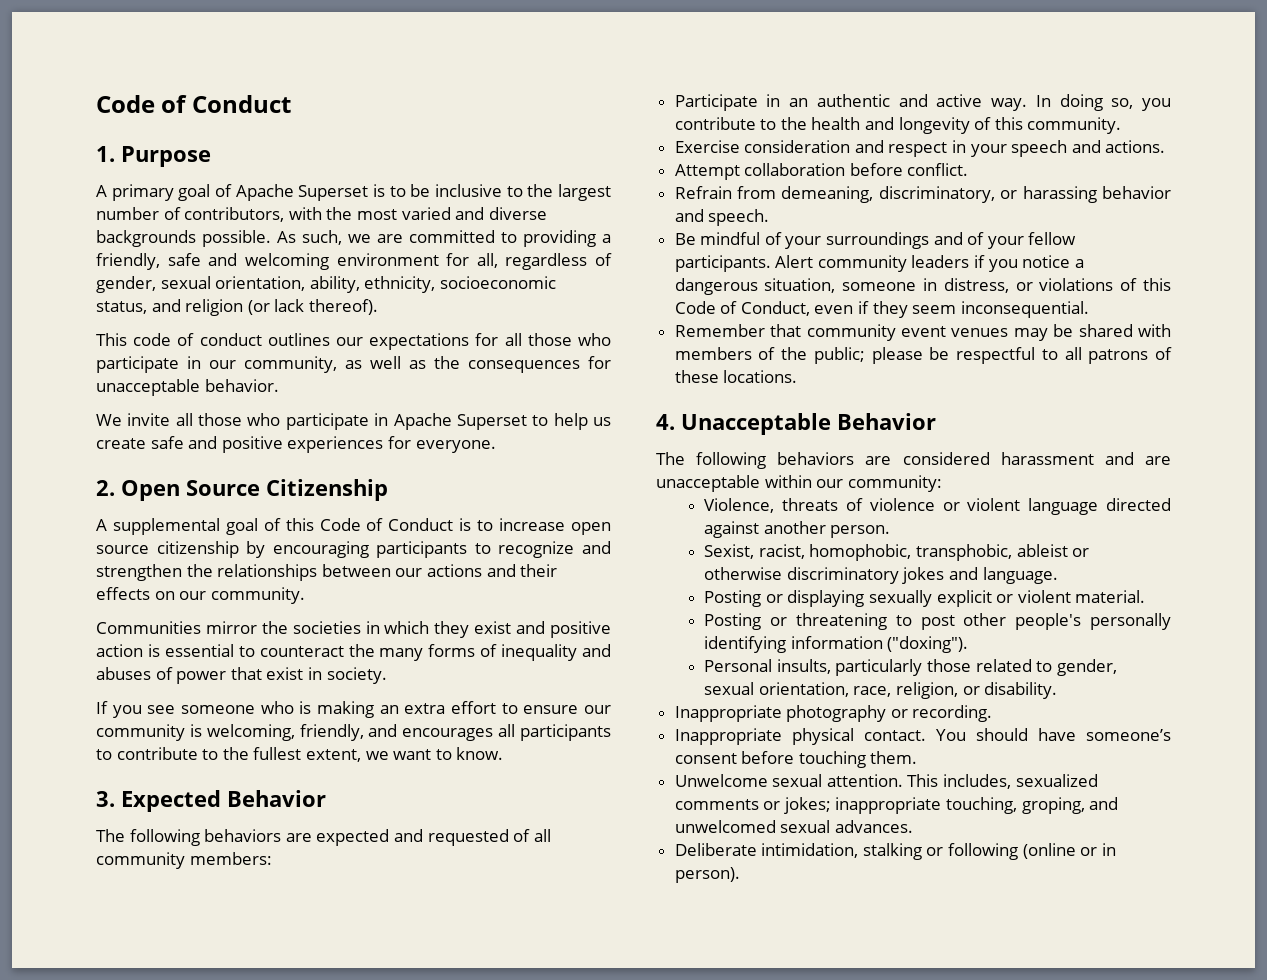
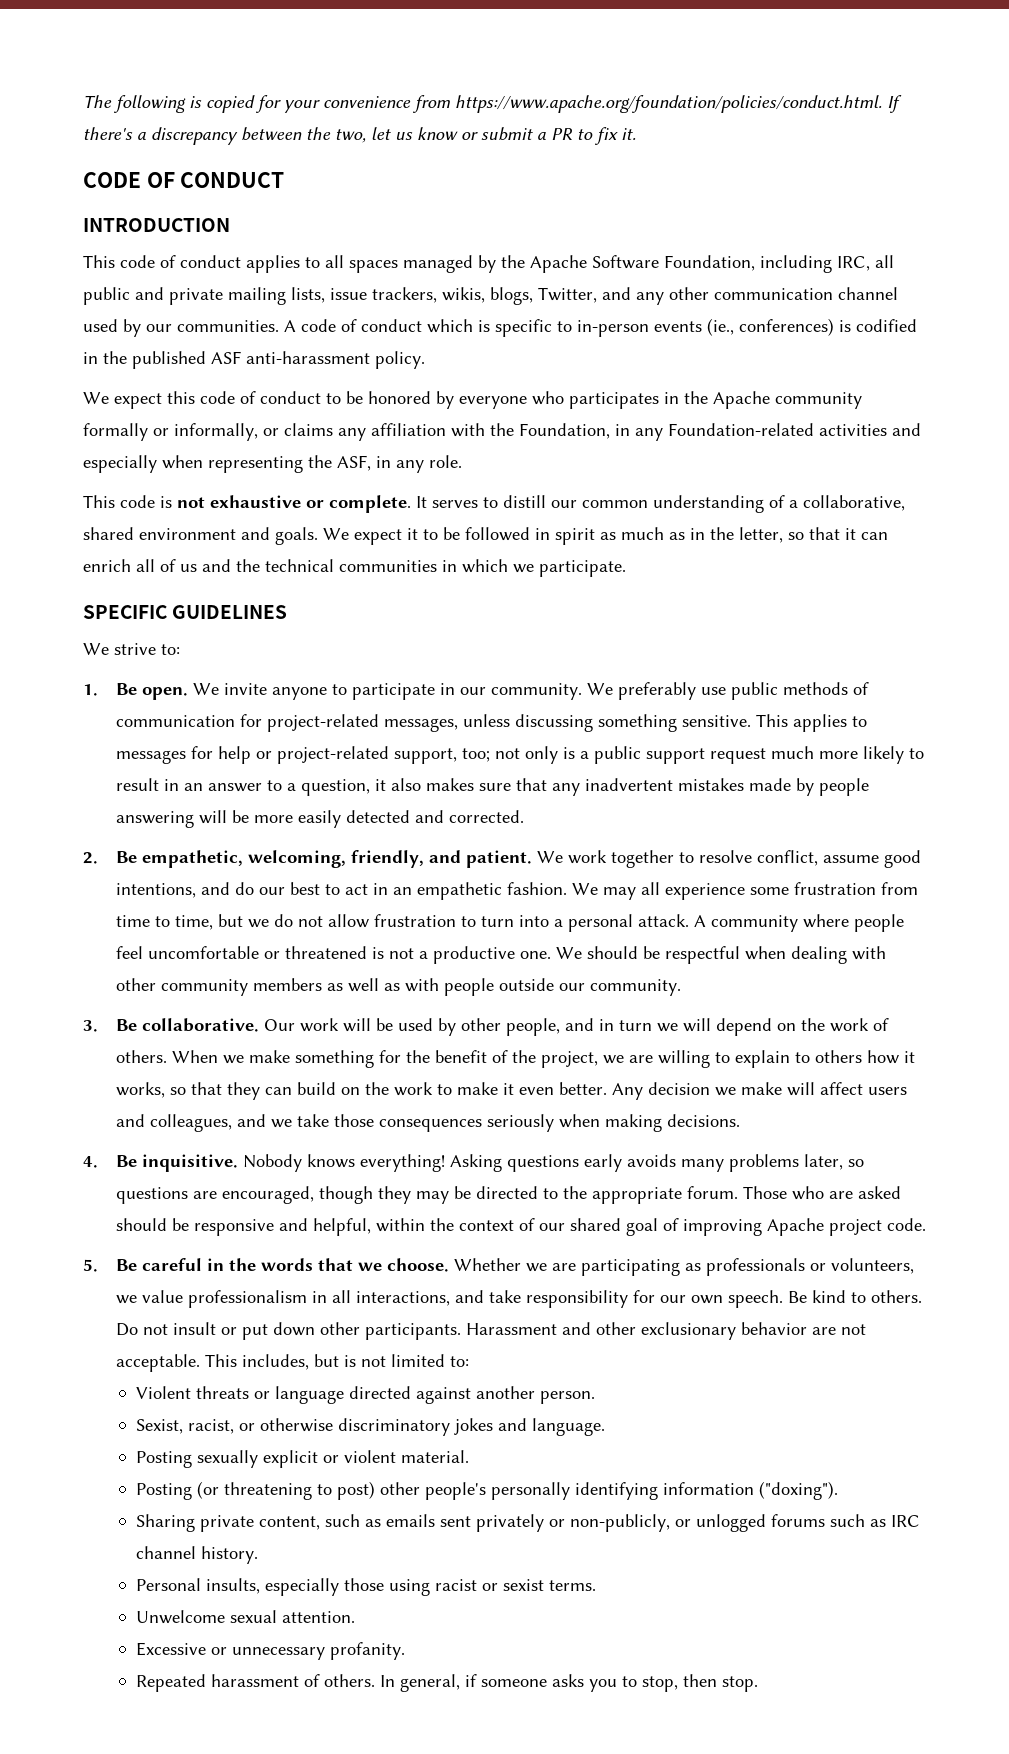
[96,95,291,113] [96,146,211,167] [96,184,611,201] [96,207,547,222] [96,230,611,247] [96,253,612,270] [96,276,556,293] [96,299,378,316] [96,333,611,350] [96,356,611,373] [96,379,279,396] [96,413,611,430] [96,436,496,453] [96,479,388,501] [96,518,612,535] [96,541,611,558] [96,564,558,581] [96,587,305,604] [96,621,611,638] [96,644,611,661] [96,667,387,684] [96,701,612,718] [96,724,611,741] [96,747,504,762] [96,790,326,812] [96,829,551,846] [96,852,272,869] [674,94,1171,111] [674,117,1122,134] [674,140,1166,157] [674,163,969,180] [674,186,1171,203] [674,209,770,226] [674,232,1077,249] [674,255,1084,272] [674,278,1171,295] [674,301,1089,318] [674,324,1171,341] [674,347,1172,364] [674,370,798,383] [656,413,936,435] [656,452,1171,469] [656,475,942,492] [704,498,1021,513] Code of Conduct // 1. Purpose // A primary goal of Apache Superset is to be inclusive to the largest number of contributors, with the most varied and diverse backgrounds possible. As such, we are committed to providing a friendly, safe and welcoming environment for all, regardless of gender, sexual orientation, ability, ethnicity, socioeconomic status, and religion (or lack thereof). // This code of conduct outlines our expectations for all those who participate in our community, as well as the consequences for unacceptable behavior. // We invite all those who participate in Apache Superset to help us create safe and positive experiences for everyone. // 2. Open Source Citizenship // A supplemental goal of this Code of Conduct is to increase open source citizenship by encouraging participants to recognize and strengthen the relationships between our actions and their effects on our community. // Communities mirror the societies in which they exist and positive action is essential to counteract the many forms of inequality and abuses of power that exist in society. // If you see someone who is making an extra effort to ensure our community is welcoming, friendly, and encourages all participants to contribute to the fullest extent, we want to know. // 3. Expected Behavior // The following behaviors are expected and requested of all community members: // Participate in an authentic and active way. In doing so, you contribute to the health and longevity of this community. // Exercise consideration and respect in your speech and actions. // Attempt collaboration before conflict. // Refrain from demeaning, discriminatory, or harassing behavior and speech. // Be mindful of your surroundings and of your fellow participants. Alert community leaders if you notice a dangerous situation, someone in distress, or violations of this Code of Conduct, even if they seem inconsequential. // Remember that community event venues may be shared with members of the public; please be respectful to all patrons of these locations. // 4. Unacceptable Behavior // The following behaviors are considered harassment and are unacceptable within our community: // Violence, threats of violence or violent -> [83,95,902,113] [83,127,636,145] [83,172,285,188] [83,218,230,232] [83,255,894,273] [83,287,898,305] [83,318,917,337] [83,351,425,369] [83,391,862,409] [83,423,921,441] [83,455,462,473] [83,495,905,513] [83,527,888,545] [83,559,626,577] [83,605,288,619] [83,643,180,655] [83,682,869,700] [115,714,867,732] [115,746,924,764] [115,778,869,796] [115,810,524,828] [83,850,921,868] [115,882,918,900] [115,914,904,932] [115,946,886,964] [115,978,681,996] [83,1018,889,1036] [115,1050,915,1068] [115,1082,907,1100] [115,1114,740,1132] [83,1154,864,1172] [115,1186,901,1204] [115,1218,926,1236] [83,1258,914,1276] [115,1290,922,1308] [115,1322,866,1340] [115,1354,469,1372] [135,1386,270,1399] The following is copied for your convenience from https://www.apache.org/foundation/policies/conduct.html. If there's a discrepancy between the two, let us know or submit a PR to fix it. // CODE OF CONDUCT // INTRODUCTION // This code of conduct applies to all spaces managed by the Apache Software Foundation, including IRC, all public and private mailing lists, issue trackers, wikis, blogs, Twitter, and any other communication channel used by our communities. A code of conduct which is specific to in-person events (ie., conferences) is codified in the published ASF anti-harassment policy. // We expect this code of conduct to be honored by everyone who participates in the Apache community formally or informally, or claims any affiliation with the Foundation, in any Foundation-related activities and especially when representing the ASF, in any role. // This code is not exhaustive or complete. It serves to distill our common understanding of a collaborative, shared environment and goals. We expect it to be followed in spirit as much as in the letter, so that it can enrich all of us and the technical communities in which we participate. // SPECIFIC GUIDELINES // We strive to: // 1. Be open. We invite anyone to participate in our community. We preferably use public methods of communication for project-related messages, unless discussing something sensitive. This applies to messages for help or project-related support, too; not only is a public support request much more likely to result in an answer to a question, it also makes sure that any inadvertent mistakes made by people answering will be more easily detected and corrected. // 2. Be empathetic, welcoming, friendly, and patient. We work together to resolve conflict, assume good intentions, and do our best to act in an empathetic fashion. We may all experience some frustration from time to time, but we do not allow frustration to turn into a personal attack. A community where people feel uncomfortable or threatened is not a productive one. We should be respectful when dealing with other community members as well as with people outside our community. // 3. Be collaborative. Our work will be used by other people, and in turn we will depend on the work of others. When we make something for the benefit of the project, we are willing to explain to others how it works, so that they can build on the work to make it even better. Any decision we make will affect users and colleagues, and we take those consequences seriously when making decisions. // 4. Be inquisitive. Nobody knows everything! Asking questions early avoids many problems later, so questions are encouraged, though they may be directed to the appropriate forum. Those who are asked should be responsive and helpful, within the context of our shared goal of improving Apache project code. // 5. Be careful in the words that we choose. Whether we are participating as professionals or volunteers, we value professionalism in all interactions, and take responsibility for our own speech. Be kind to others. Do not insult or put down other participants. Harassment and other exclusionary behavior are not acceptable. This includes, but is not limited to: // Violent threats or
[809,544,1068,561] homophobic, transphobic, ableist -> (234, 1426) none
[765,590,865,607] or displaying -> (192, 1459) none
[770,617,788,626] or -> [196,1481,219,1499] (or
[920,615,955,630] post -> [336,1481,375,1500] post)
[704,659,1117,676] [704,682,1058,699] [674,705,993,722] [674,728,1171,745] [674,751,918,768] [674,774,1098,789] [674,797,1119,814] [674,820,913,833] [674,843,1116,860] [674,867,740,883] Personal insults, particularly those related to gender, sexual orientation, race, religion, or disability. // Inappropriate photography or recording. // Inappropriate physical contact. You should have someone’s consent before touching them. // Unwelcome sexual attention. This includes, sexualized comments or jokes; inappropriate touching, groping, and unwelcomed sexual advances. // Deliberate intimidation, stalking or following (online or in person). -> [135,1514,920,1532] [135,1546,258,1564] [135,1578,596,1596] [135,1610,355,1624] [135,1642,405,1660] [135,1674,758,1692] Sharing private content, such as emails sent privately or non-publicly, or unlogged forums such as IRC channel history. // Personal insults, especially those using racist or sexist terms. // Unwelcome sexual attention. // Excessive or unnecessary profanity. // Repeated harassment of others. In general, if someone asks you to stop, then stop.

